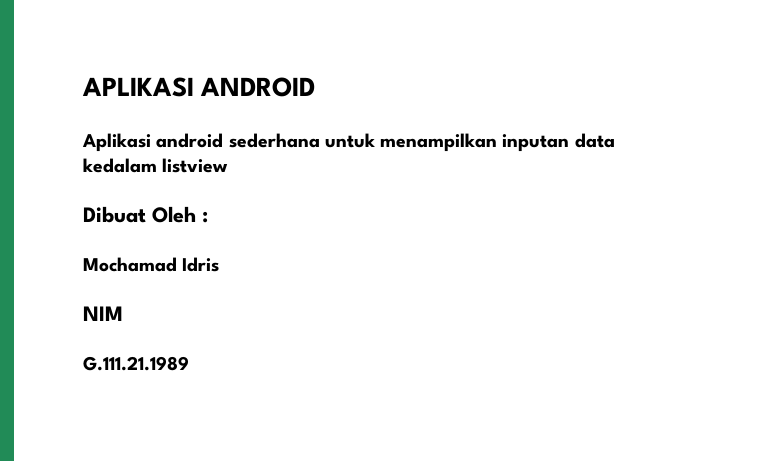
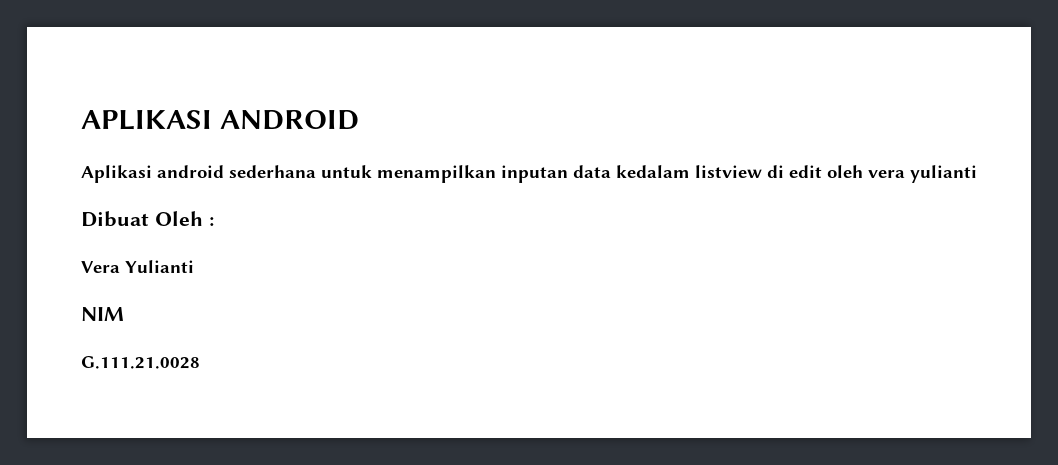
(229, 165) none -> [767,165,977,183] di edit oleh vera yulianti
[83,257,220,272] Mochamad Idris -> [81,260,194,273] Vera Yulianti
[83,356,189,371] G.111.21.1989 -> [81,356,200,369] G.111.21.0028

